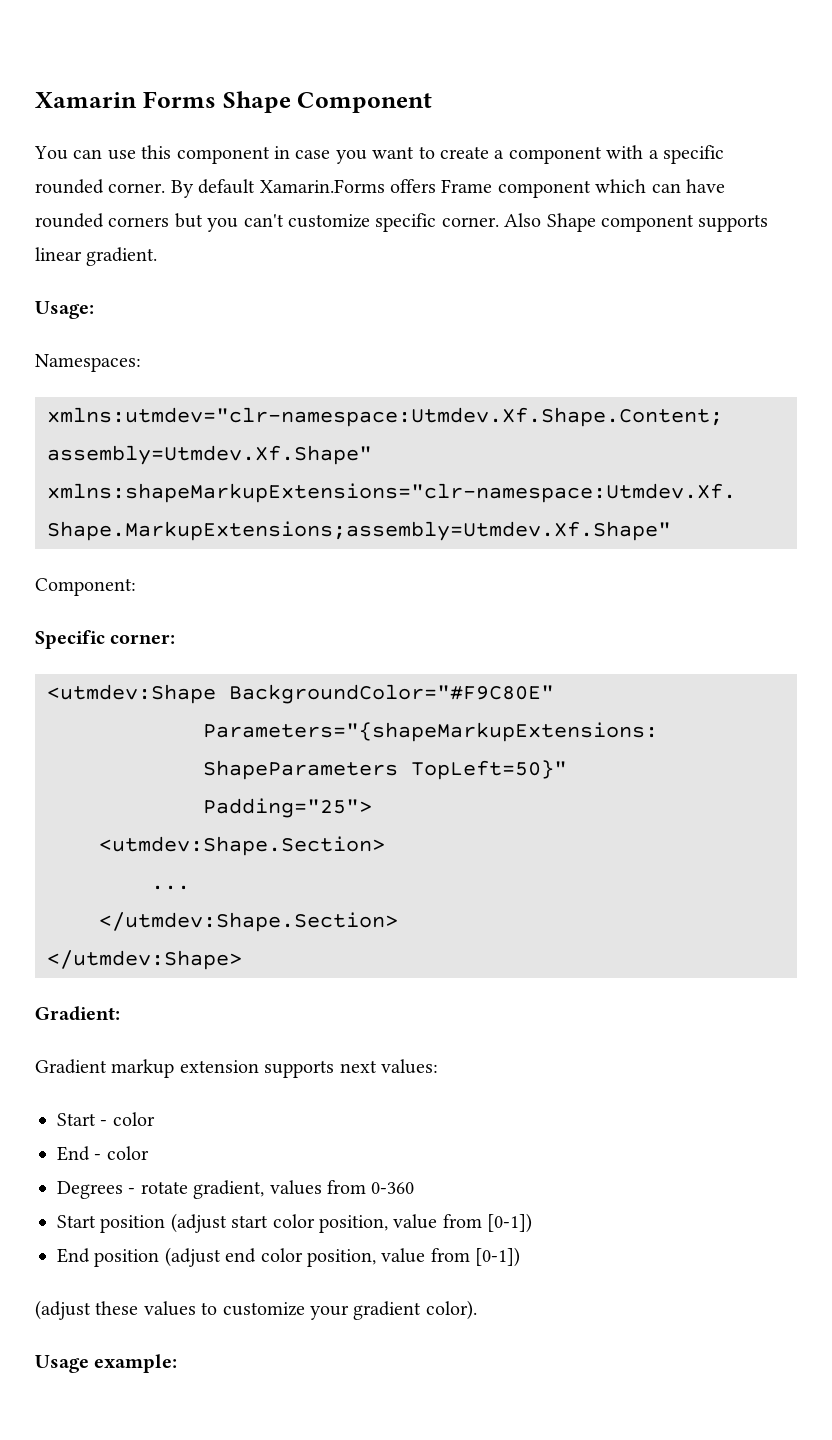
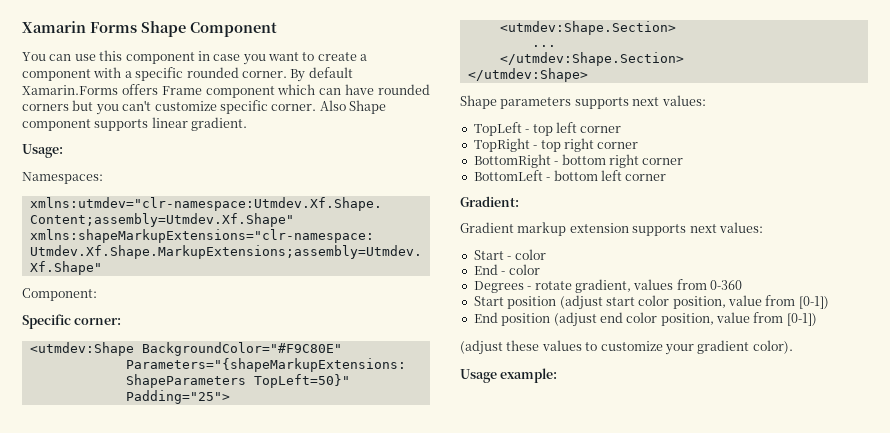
(242, 960) none -> [460,95,706,109] [473,122,622,136] [473,138,639,152] [473,154,684,168] [473,170,667,181] // Shape parameters supports next values: // TopLeft - top left corner // TopRight - top right corner // BottomRight - bottom right corner // BottomLeft - bottom left corner

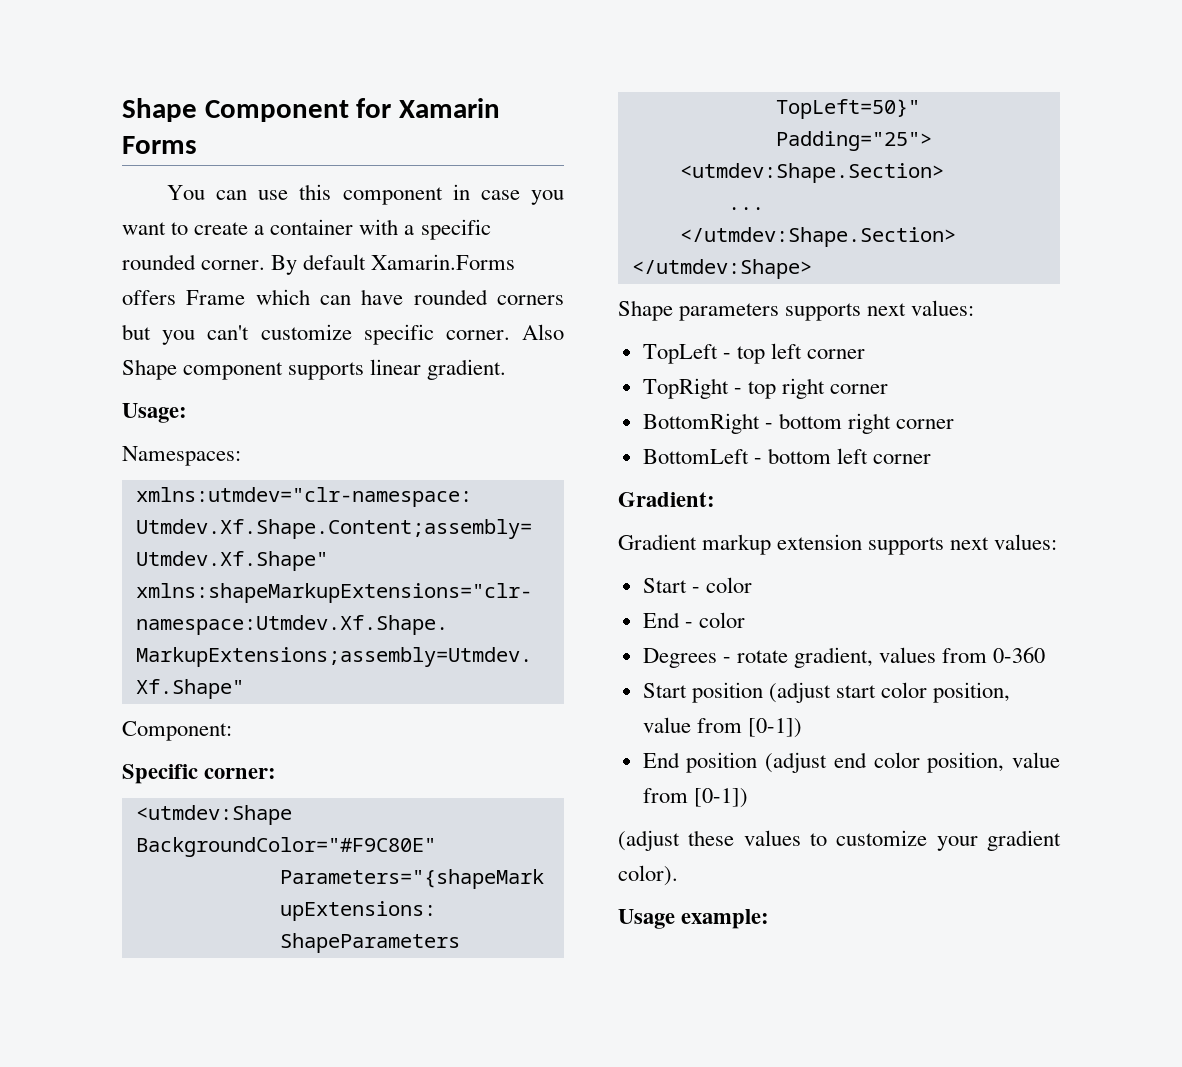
(22, 27) none -> [122,98,392,122] Shape Component for
[141,21,277,37] Shape Component -> (197, 145) none
[22,69,91,81] component -> [270,219,354,235] container
[205,86,275,98] component -> (246, 297) none

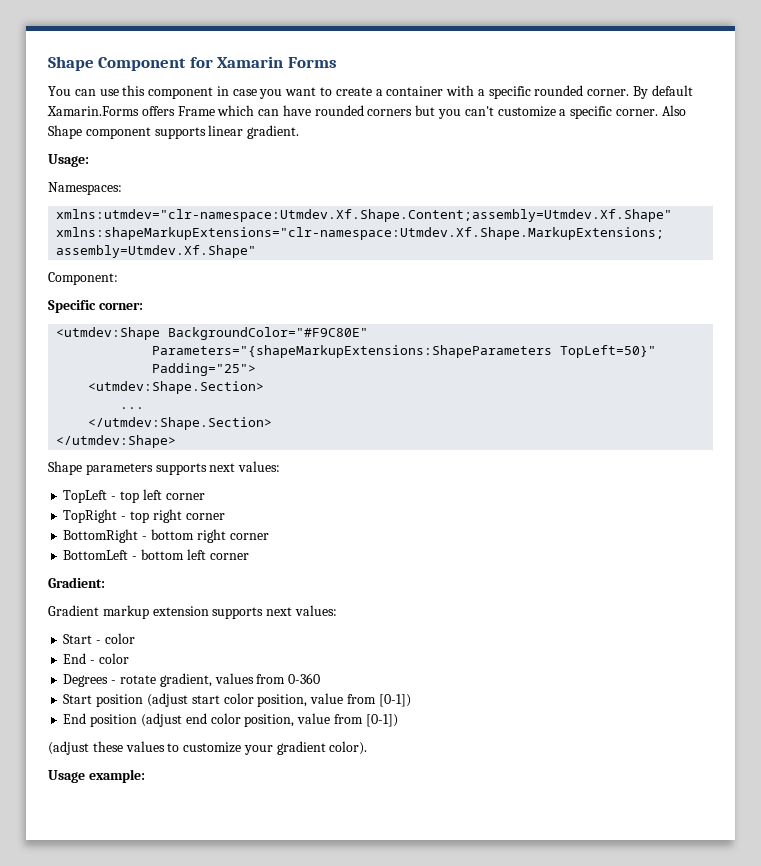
(352, 332) none -> [559,109,567,116] a

